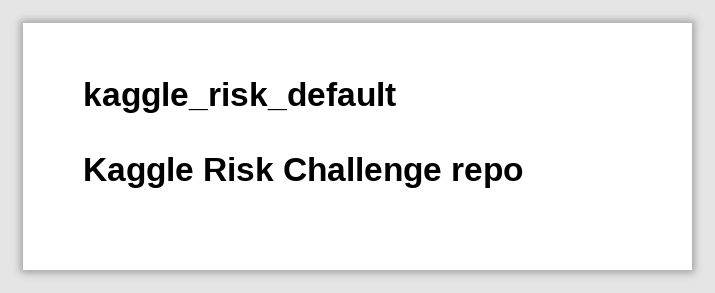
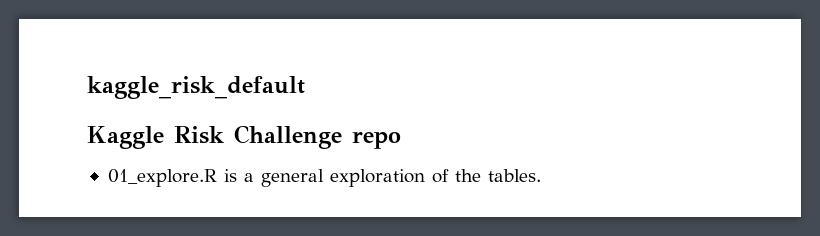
(524, 175) none -> [107,169,541,187] // 01_explore.R is a general exploration of the tables.

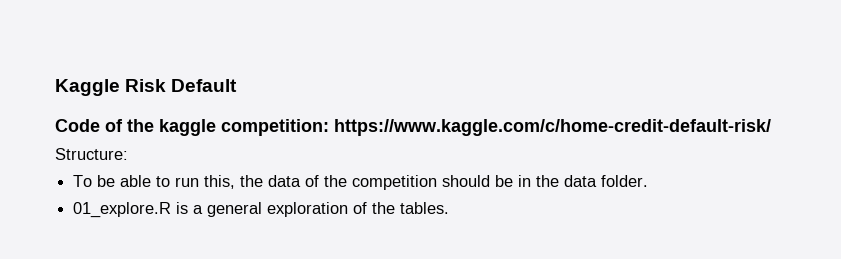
[87,76,305,99] kaggle_risk_default // -> (55, 87) none
[234,125,401,149] Challenge repo -> [171,79,238,92] [55,119,771,136] [55,148,128,160] [73,175,649,190] Default // Code of the kaggle competition: https://www.kaggle.com/c/home-credit-default-risk/ // Structure: // To be able to run this, the data of the competition should be in the data folder.

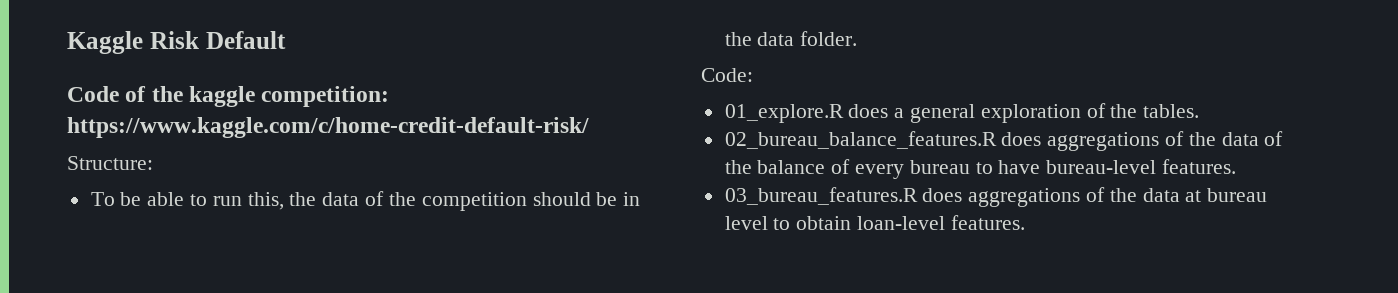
(649, 181) none -> [701,68,753,82] // Code:
[176,202,189,214] is -> [848,104,889,118] does
(450, 208) none -> [724,131,1284,151] [724,159,1237,179] [724,187,1268,207] [724,215,1025,230] // 02_bureau_balance_features.R does aggregations of the data of the balance of every bureau to have bureau-level features. // 03_bureau_features.R does aggregations of the data at bureau level to obtain loan-level features.

